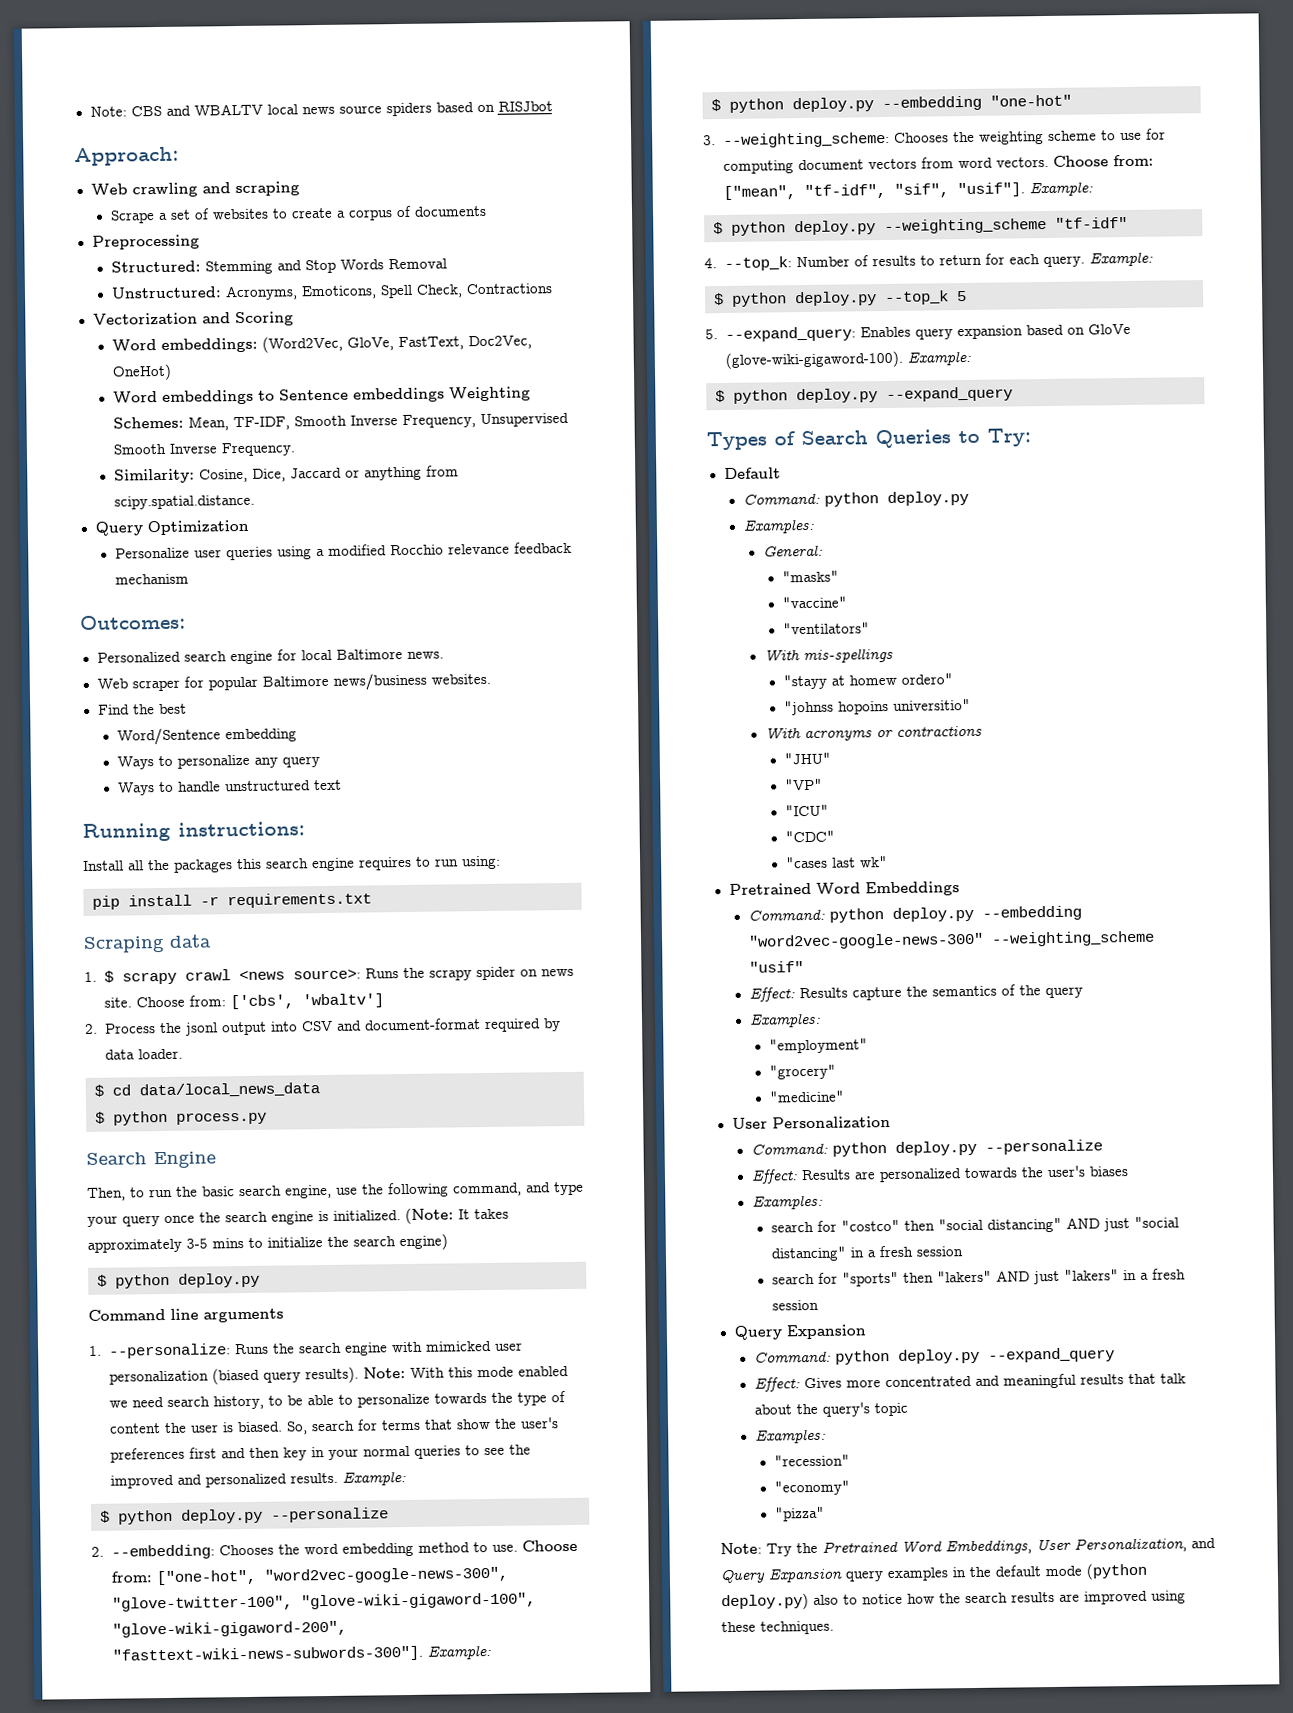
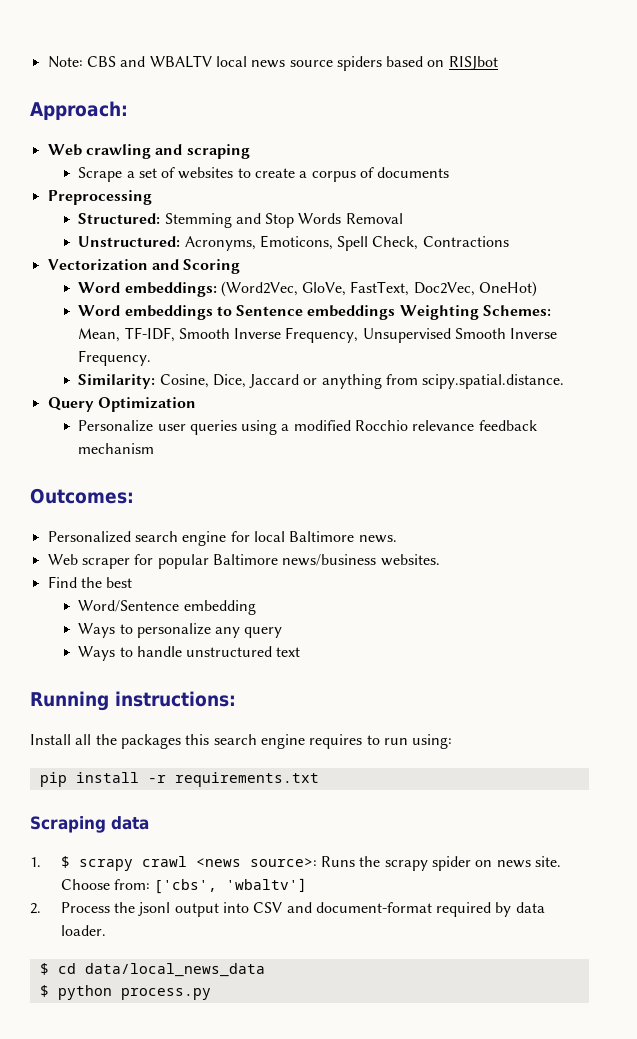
[86,1151,216,1169] [87,1181,584,1201] [87,1207,509,1227] [87,1233,448,1253] [97,1272,260,1289] [88,1308,284,1323] [89,1340,523,1359] [108,1366,569,1385] [108,1391,566,1410] [108,1417,559,1435] [109,1444,531,1463] [109,1471,406,1489] [100,1507,389,1525] [91,1539,578,1560] [110,1566,508,1586] [111,1592,536,1612] [111,1620,347,1638] [111,1644,491,1664] [711,94,1072,113] [703,128,1166,149] [722,154,1154,175] [722,181,1093,201] [713,216,1128,236] [704,251,1153,271] [714,290,967,307] [705,323,1131,342] [724,350,971,369] [715,386,1013,404] [706,428,1031,451] [723,467,781,480] [742,490,969,507] [742,518,815,534] [762,544,823,557] [781,570,839,583] [781,596,847,609] [782,622,870,635] [763,647,893,664] [782,673,953,690] [783,698,971,716] [764,725,982,742] [783,752,831,765] [784,778,823,791] [784,804,829,817] [784,830,835,843] [785,856,888,869] [728,881,960,897] [747,905,1082,923] [747,930,1155,950] [748,961,804,973] [748,984,1083,1002] [748,1012,821,1028] [768,1038,868,1054] [768,1064,836,1080] [768,1090,845,1103] [731,1115,891,1130] [750,1139,1103,1157] [750,1165,1128,1184] [751,1194,823,1210] [770,1216,1179,1233] [770,1245,963,1262] [771,1268,1186,1287] [771,1299,819,1311] [733,1324,866,1340] [753,1347,1115,1365] [753,1373,1186,1392] [753,1402,908,1417] [754,1428,826,1444] [773,1454,850,1467] [773,1480,850,1496] [774,1506,825,1522] [720,1537,1216,1557] [720,1562,1147,1584] [721,1590,1186,1611] [721,1620,834,1635] // Search Engine // Then, to run the basic search engine, use the following command, and type your query once the search engine is initialized. (Note: It takes approximately 3-5 mins to initialize the search engine) // $ python deploy.py // Command line arguments // 1. --personalize: Runs the search engine with mimicked user personalization (biased query results). Note: With this mode enabled we need search history, to be able to personalize towards the type of content the user is biased. So, search for terms that show the user's preferences first and then key in your normal queries to see the improved and personalized results. Example: // $ python deploy.py --personalize // 2. --embedding: Chooses the word embedding method to use. Choose from: ["one-hot", "word2vec-google-news-300", "glove-twitter-100", "glove-wiki-gigaword-100", "glove-wiki-gigaword-200", "fasttext-wiki-news-subwords-300"]. Example: // $ python deploy.py --embedding "one-hot" // 3. --weighting_scheme: Chooses the weighting scheme to use for computing document vectors from word vectors. Choose from: ["mean", "tf-idf", "sif", "usif"]. Example: // $ python deploy.py --weighting_scheme "tf-idf" // 4. --top_k: Number of results to return for each query. Example: // $ python deploy.py --top_k 5 // 5. --expand_query: Enables query expansion based on GloVe (glove-wiki-gigaword-100). Example: // $ python deploy.py --expand_query // Types of Search Queries to Try: // Default // Command: python deploy.py // Examples: // General: // "masks" // "vaccine" // "ventilators" // With mis-spellings // "stayy at homew ordero" // "johnss hopoins universitio" // With acronyms or contractions // "JHU" // "VP" // "ICU" // "CDC" // "cases last wk" // Pretrained Word Embeddings // Command: python deploy.py --embedding "word2vec-google-news-300" --weighting_scheme "usif" // Effect: Results capture the semantics of the query // Examples: // "employment" // "grocery" // "medicine" // User Personalization // Command: python deploy.py --personalize // Effect: Results are personalized towards the user's biases // Examples: // search for "costco" then "social distancing" AND just "social distancing" in a fresh session // search for "sports" then "lakers" AND just "lakers" in a fresh session // Query Expansion // Command: python deploy.py --expand_query // Effect: Gives more concentrated and meaningful results that talk about the query's topic // Examples: // "recession" // "economy" // "pizza" // Note: Try the Pretrained Word Embeddings, User Personalization, and Query Expansion query examples in the default mode (python deploy.py) also to notice how the search results are improved using these techniques. -> (211, 994) none

